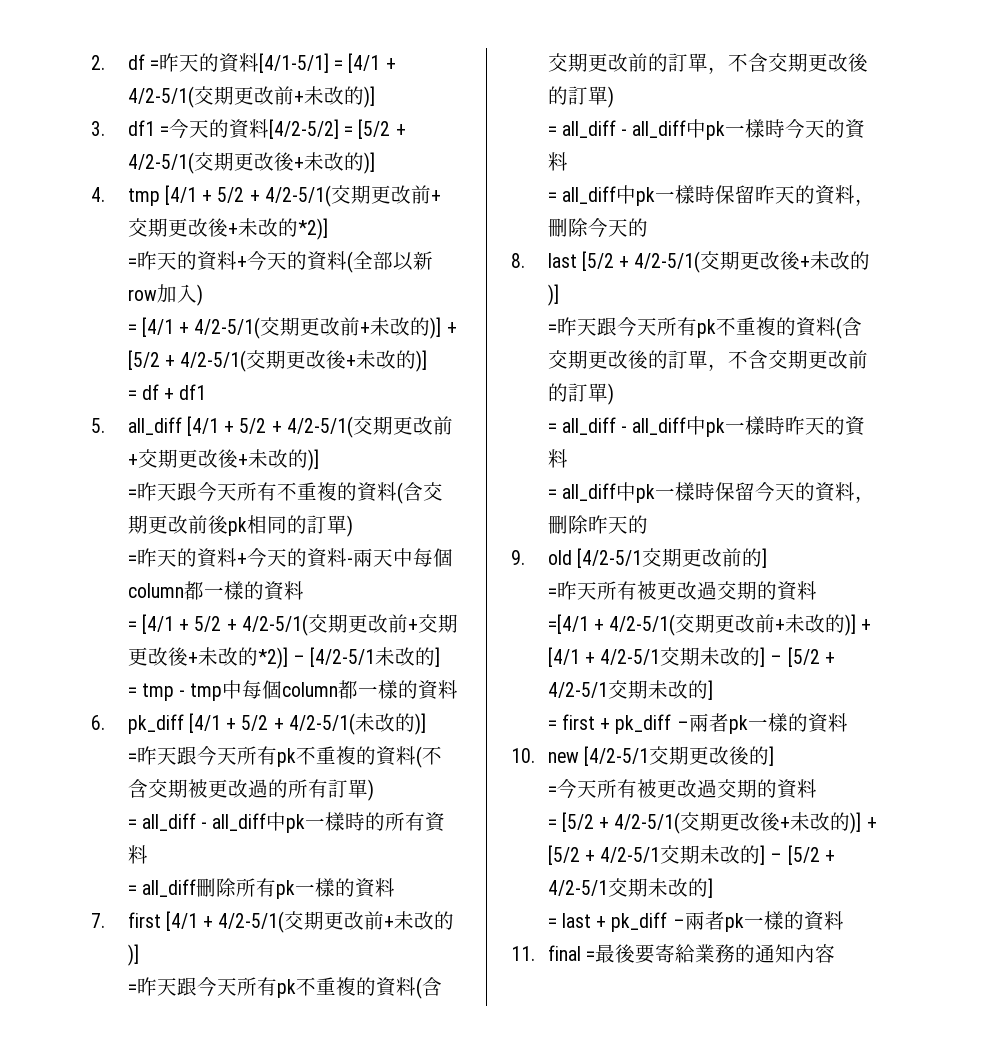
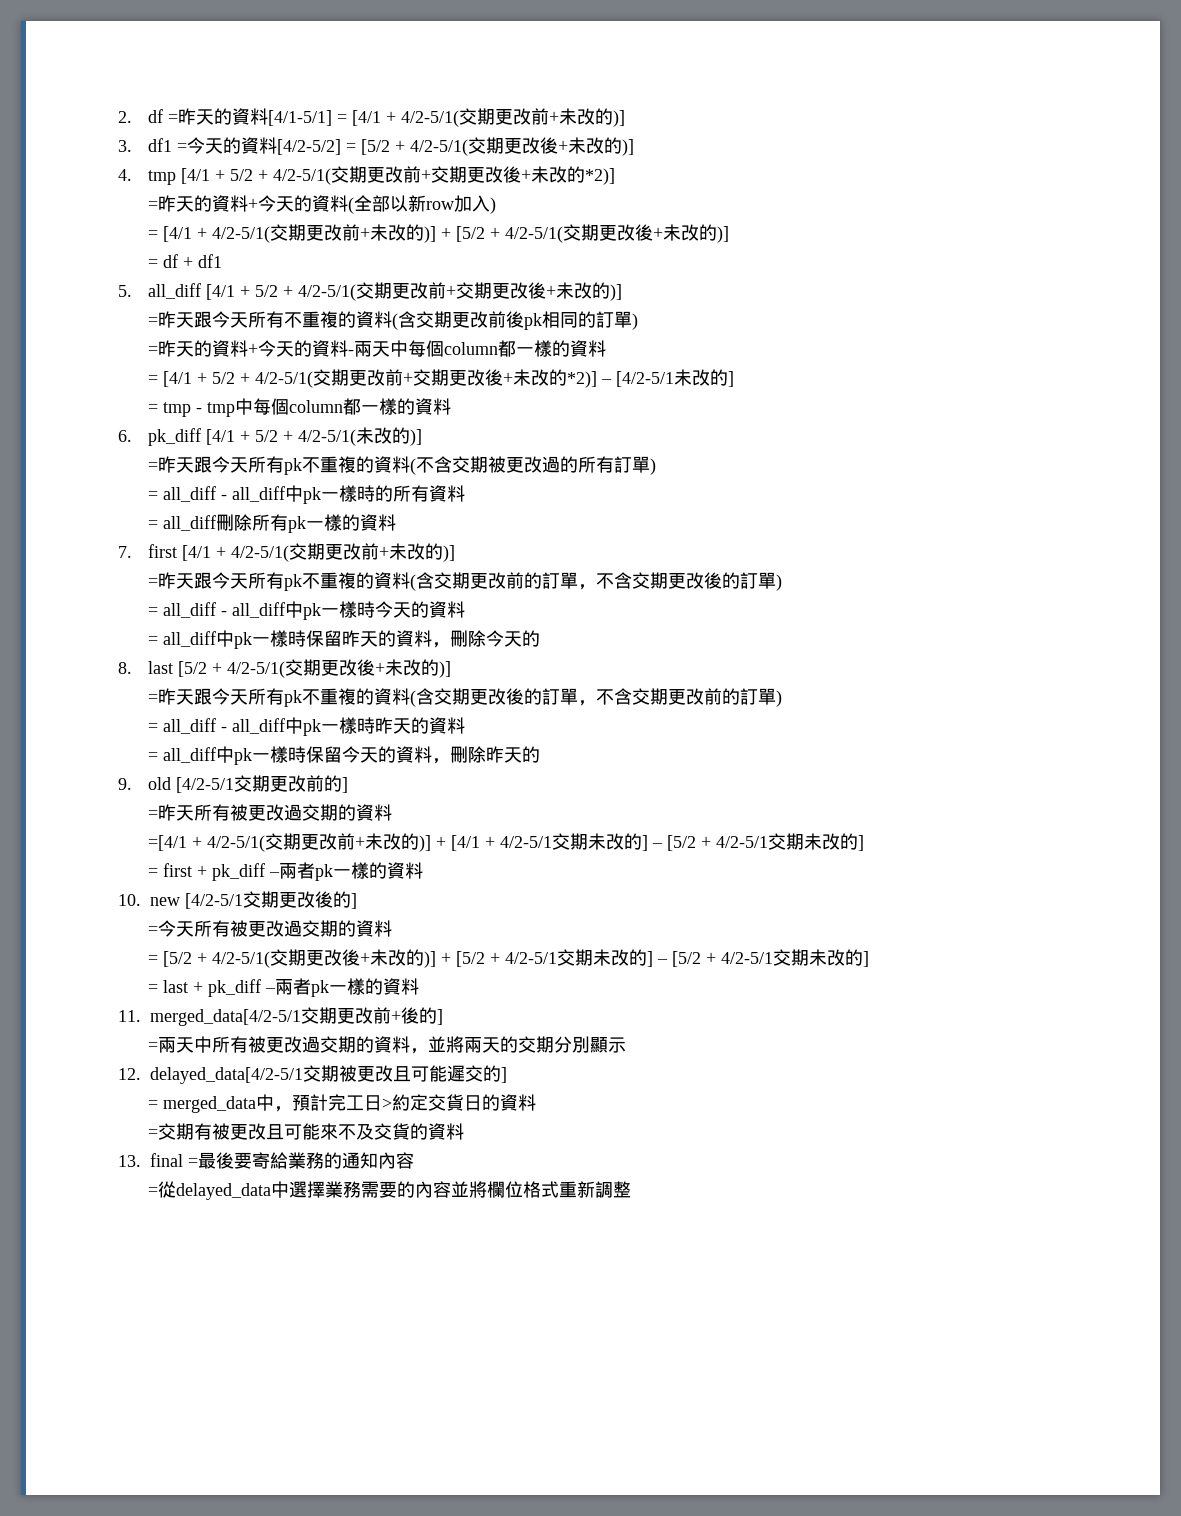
(535, 953) none -> [150,1007,443,1026] [147,1036,626,1054] [118,1065,507,1084] [147,1094,536,1113] [147,1123,464,1140] [118,1155,141,1167] merged_data[4/2-5/1交期更改前+後的] // =兩天中所有被更改過交期的資料，並將兩天的交期分別顯示 // 12. delayed_data[4/2-5/1交期被更改且可能遲交的] // = merged_data中，預計完工日>約定交貨日的資料 // =交期有被更改且可能來不及交貨的資料 // 13.
(835, 953) none -> [147,1181,631,1200] // =從delayed_data中選擇業務需要的內容並將欄位格式重新調整

